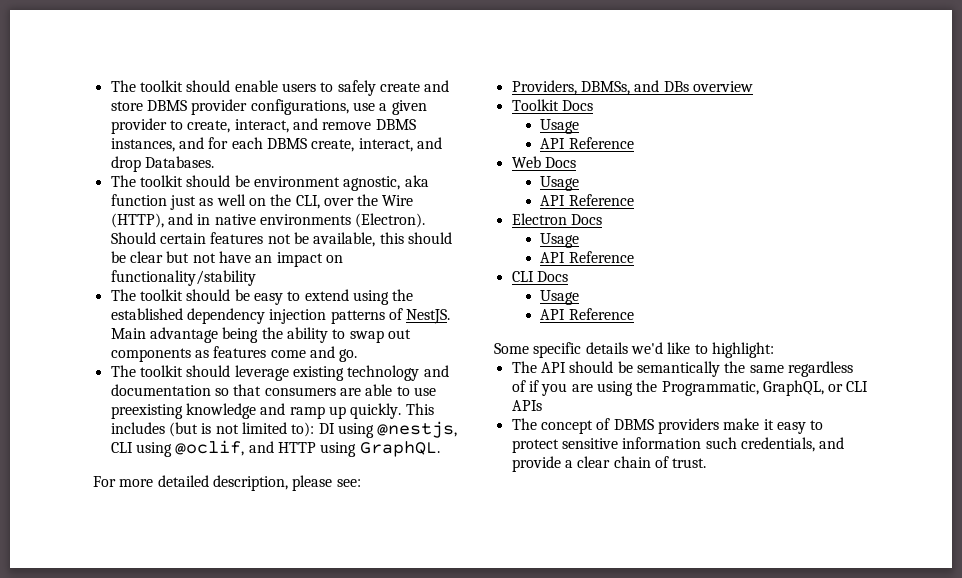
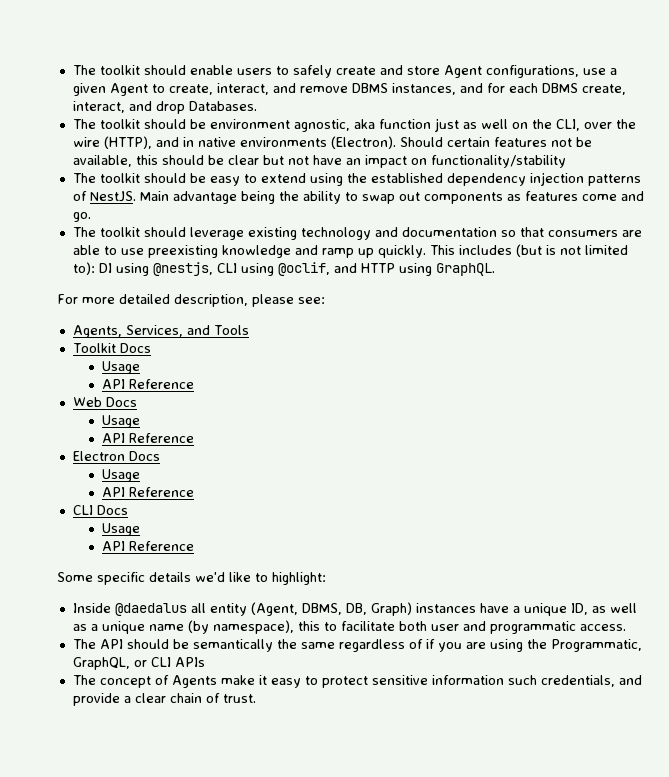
[146,99,248,115] DBMS provider -> [443,65,482,78] Agent
[110,118,167,134] provider -> [109,83,148,96] Agent
[382,195,414,206] Wire -> [72,137,100,147] wire
[511,80,753,95] Providers, DBMSs, and DBs overview -> [72,325,249,338] Agents, Services, and Tools
(774, 350) none -> [72,602,637,616] [72,620,626,634] // Inside @daedalus all entity (Agent, DBMS, DB, Graph) instances have a unique ID, as well as a unique name (by namespace), this to facilitate both user and programmatic access.
[613,418,719,434] DBMS providers -> [171,675,217,688] Agents

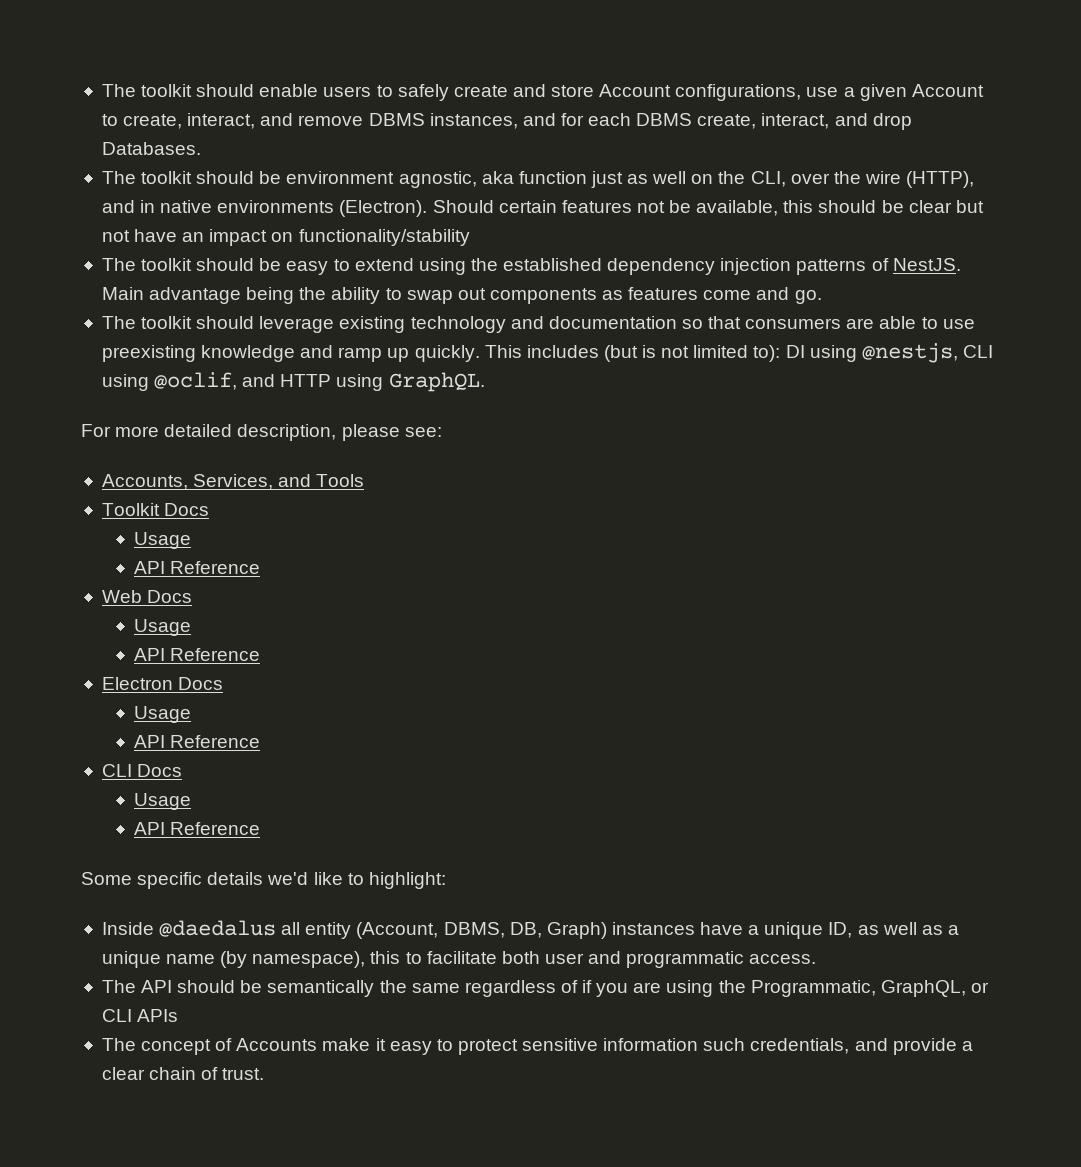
[443,65,482,78] Agent -> [599,84,672,97] Account
[109,83,148,96] Agent -> [911,84,984,97] Account
[72,325,122,338] Agents, -> [101,474,188,490] Accounts,
[250,602,298,616] (Agent, -> [356,922,439,939] (Account,
[171,675,217,688] Agents -> [236,1038,318,1051] Accounts

